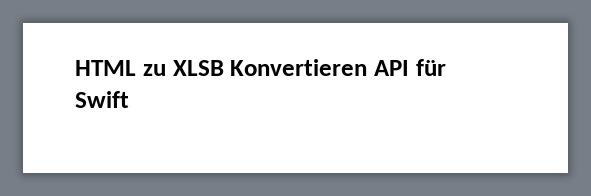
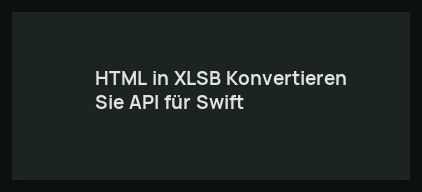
[142,64,166,76] zu -> [152,71,170,85] in
(368, 67) none -> [95,95,124,109] Sie

